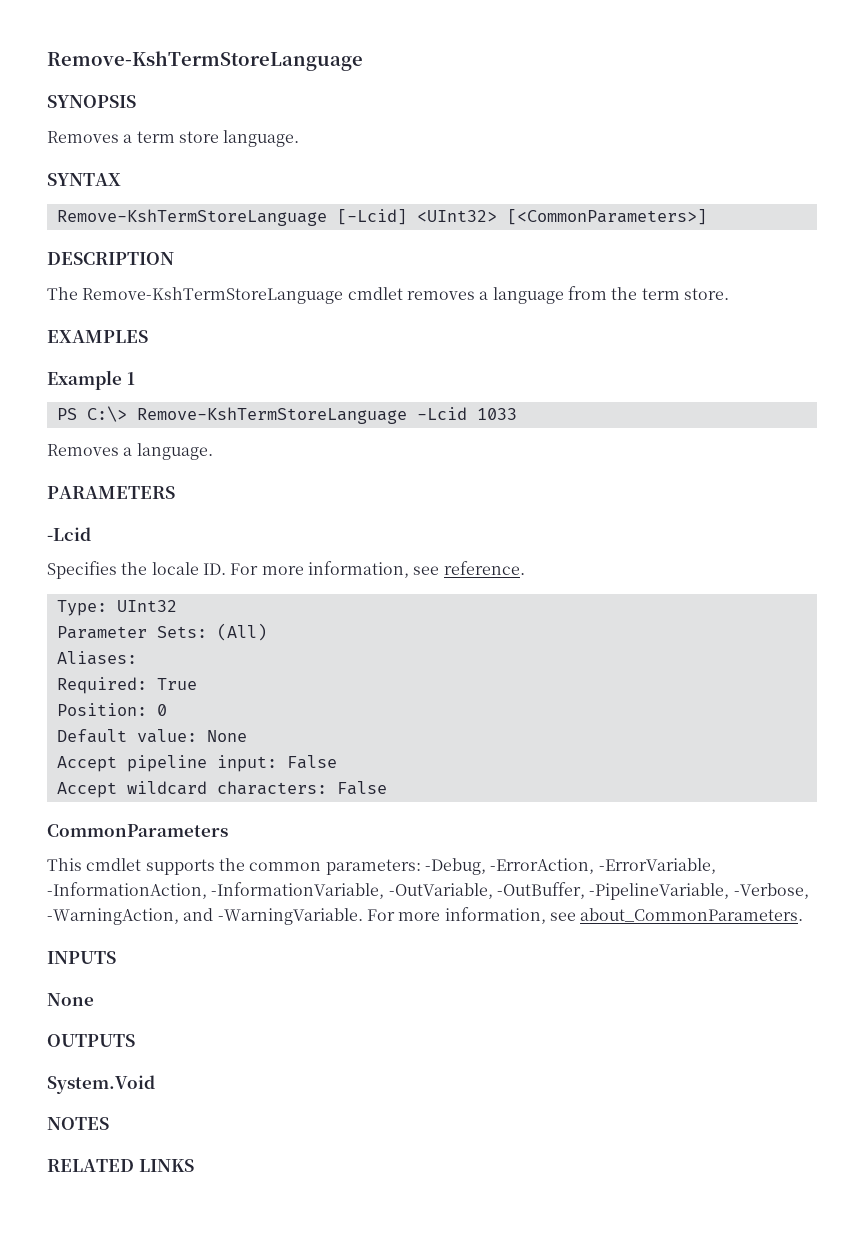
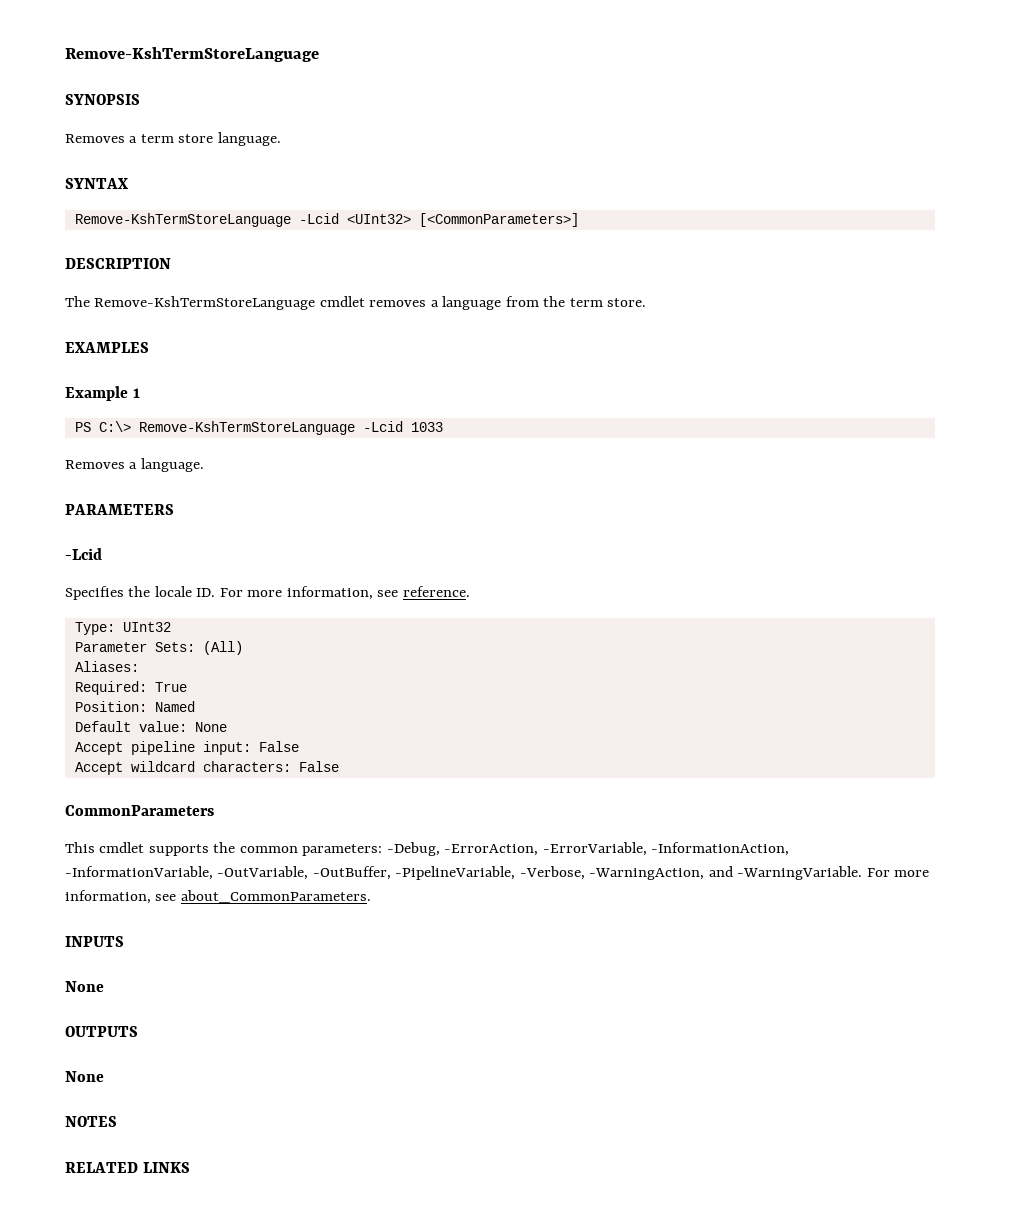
[336,209,407,225] [-Lcid] -> [298,213,339,224] -Lcid
[156,704,167,716] 0 -> [154,701,195,712] Named
[47,1075,155,1094] // System.Void -> [65,1071,104,1082] // None

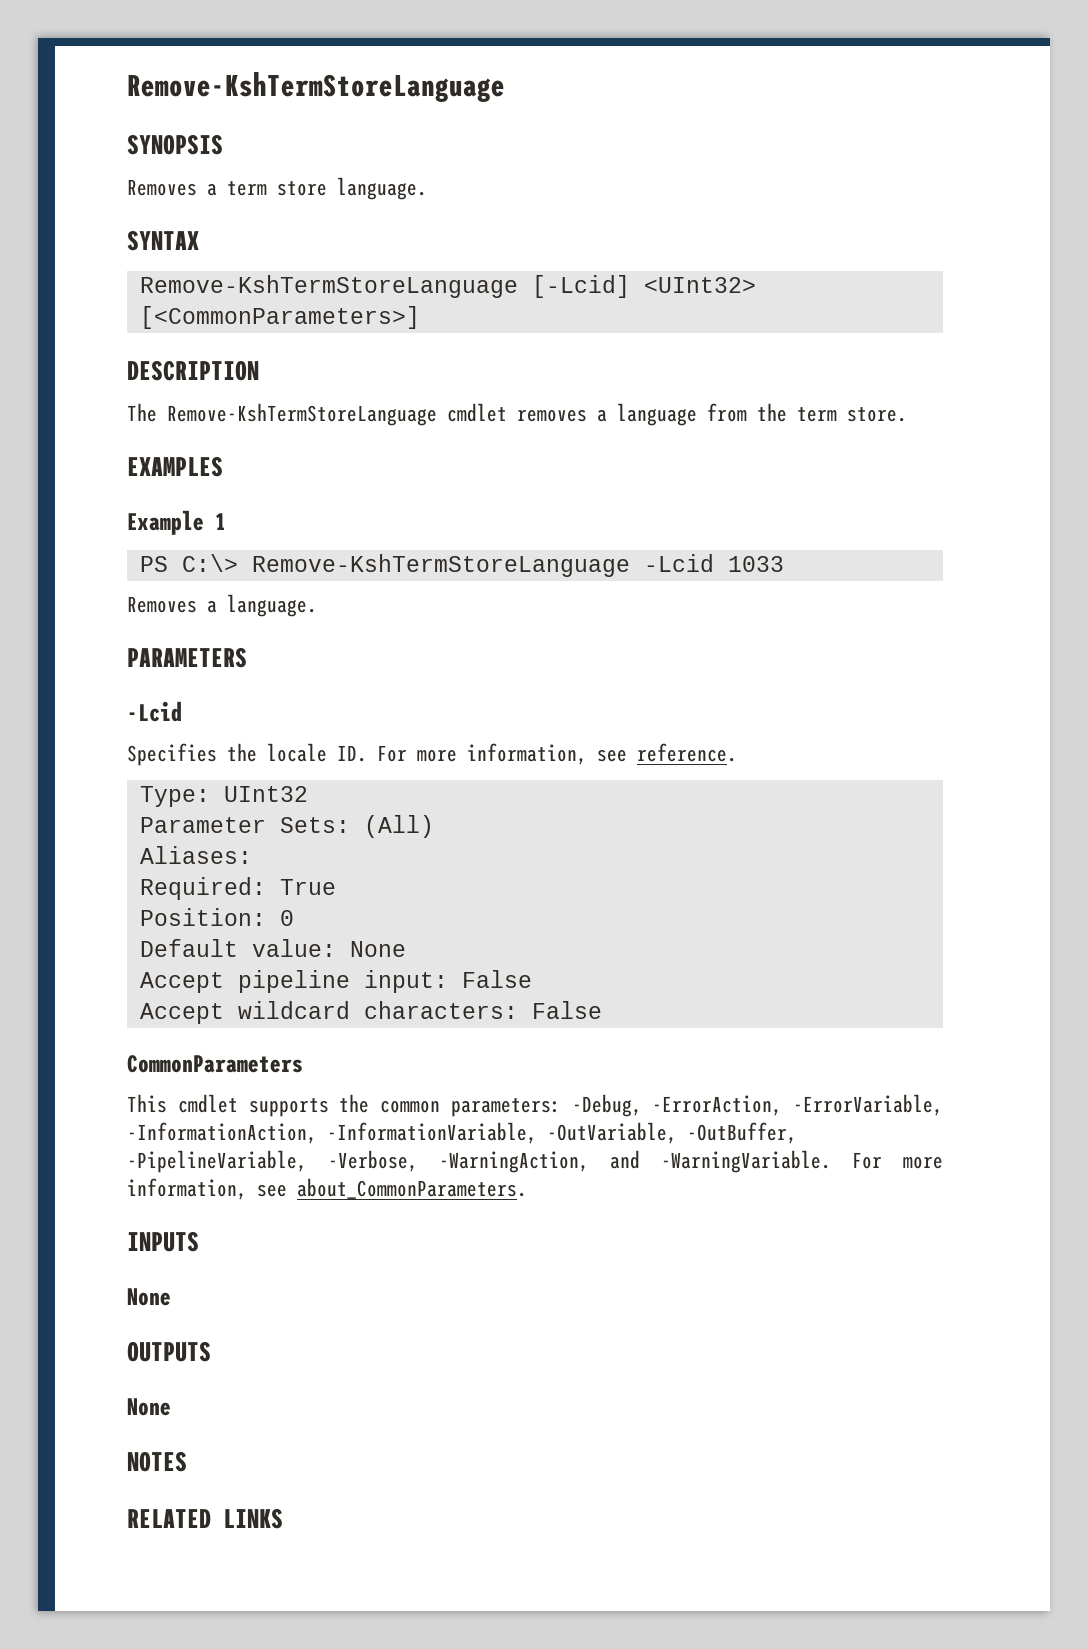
[298,213,339,224] -Lcid -> [531,275,630,298] [-Lcid]
[154,701,195,712] Named -> [279,910,294,926] 0

